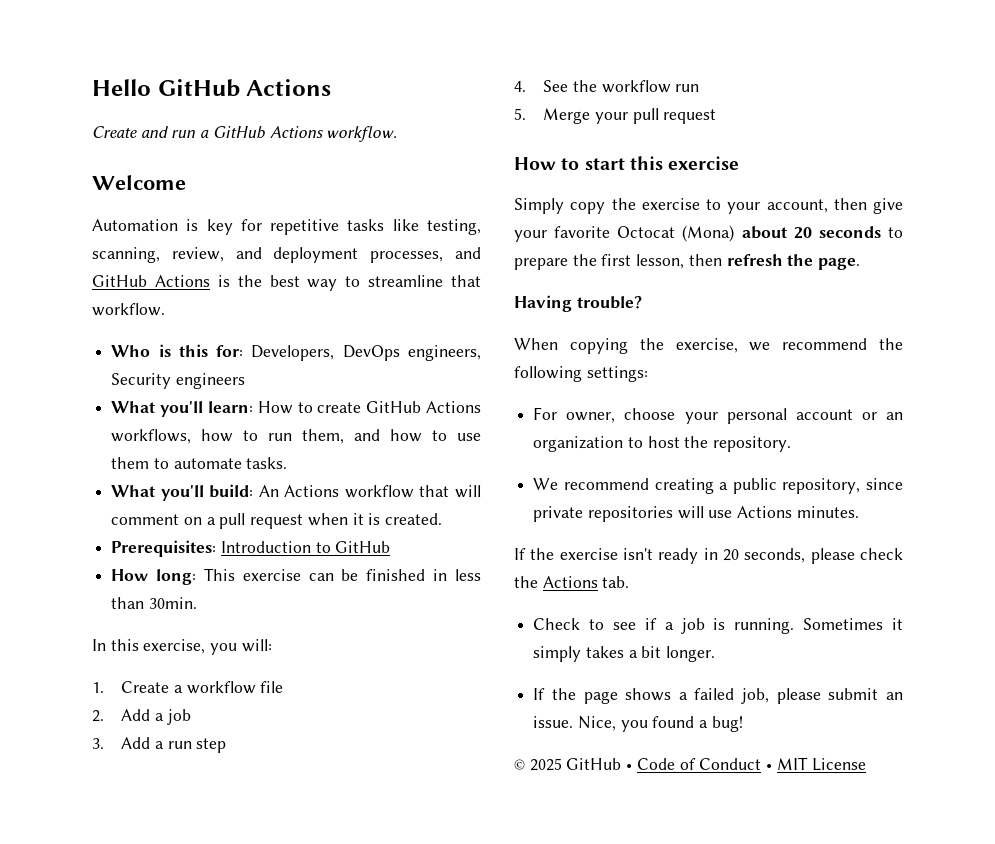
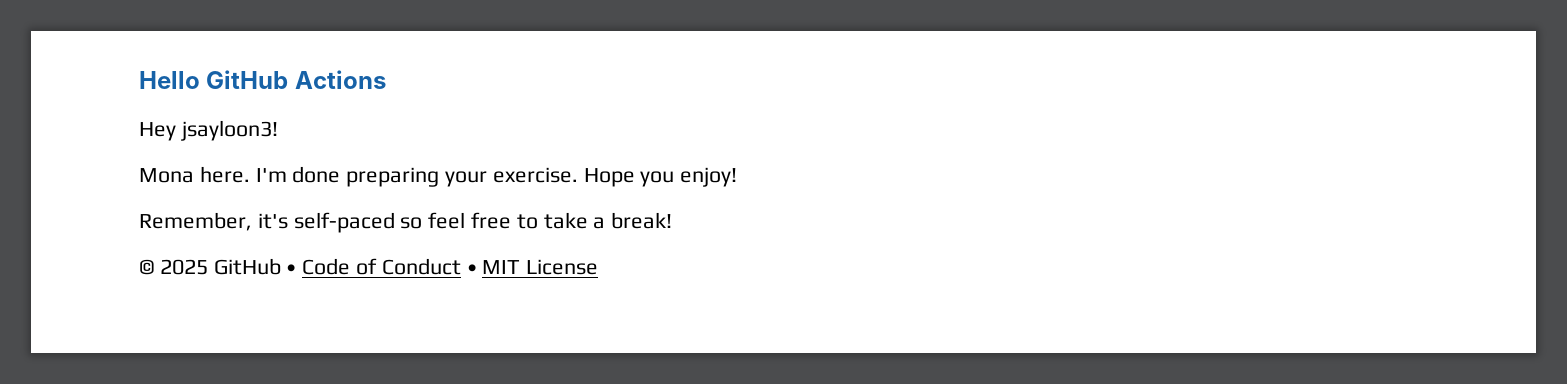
[92,126,398,142] [92,175,186,190] [92,219,481,235] [92,247,482,263] [92,275,481,291] [92,303,165,316] [111,344,481,361] [111,373,245,389] [111,401,481,417] [111,429,481,444] [111,457,288,469] [111,484,481,501] [111,513,443,529] [111,540,391,557] [111,568,481,585] [111,597,197,609] [92,639,272,655] [92,681,284,694] [92,709,191,725] [92,737,227,753] [514,80,700,93] [514,108,717,124] [514,156,740,170] [514,198,903,214] [514,225,903,242] [514,254,861,270] [514,295,642,312] [514,338,903,354] [514,366,648,382] [533,407,903,424] [533,436,792,452] [533,478,903,494] [533,506,859,522] [514,548,903,564] [514,576,630,588] [533,618,903,634] [533,646,716,662] [533,688,903,704] [533,716,743,732] Create and run a GitHub Actions workflow. // Welcome // Automation is key for repetitive tasks like testing, scanning, review, and deployment processes, and GitHub Actions is the best way to streamline that workflow. // Who is this for: Developers, DevOps engineers, Security engineers // What you'll learn: How to create GitHub Actions workflows, how to run them, and how to use them to automate tasks. // What you'll build: An Actions workflow that will comment on a pull request when it is created. // Prerequisites: Introduction to GitHub // How long: This exercise can be finished in less than 30min. // In this exercise, you will: // 1. Create a workflow file // 2. Add a job // 3. Add a run step // 4. See the workflow run // 5. Merge your pull request // How to start this exercise // Simply copy the exercise to your account, then give your favorite Octocat (Mona) about 20 seconds to prepare the first lesson, then refresh the page. // Having trouble? // When copying the exercise, we recommend the following settings: // For owner, choose your personal account or an organization to host the repository. // We recommend creating a public repository, since private repositories will use Actions minutes. // If the exercise isn't ready in 20 seconds, please check the Actions tab. // Check to see if a job is running. Sometimes it simply takes a bit longer. // If the page shows a failed job, please submit an issue. Nice, you found a bug! -> [139,120,278,141] [139,166,738,187] [139,212,673,233] Hey jsayloon3! // Mona here. I'm done preparing your exercise. Hope you enjoy! // Remember, it's self-paced so feel free to take a break!

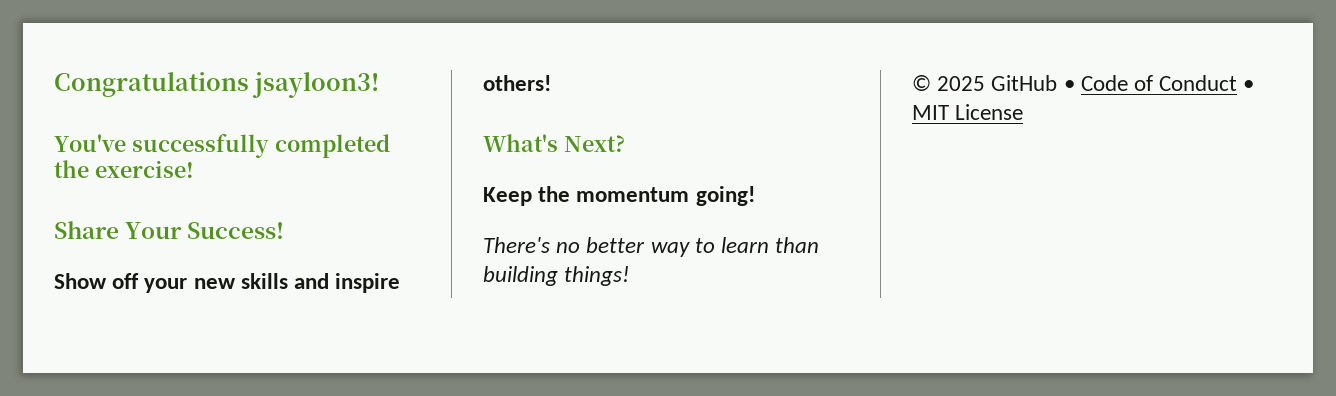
[139,70,386,89] [139,120,278,141] [139,166,738,187] [139,212,673,233] Hello GitHub Actions // Hey jsayloon3! // Mona here. I'm done preparing your exercise. Hope you enjoy! // Remember, it's self-paced so feel free to take a break! -> [54,72,380,98] [54,134,390,158] [54,160,194,178] [54,221,285,239] [54,273,401,293] [483,75,551,91] [483,134,625,152] [483,186,755,206] [483,237,820,257] [483,266,630,286] Congratulations jsayloon3! // You've successfully completed the exercise! // Share Your Success! // Show off your new skills and inspire others! // What's Next? // Keep the momentum going! // There's no better way to learn than building things!

